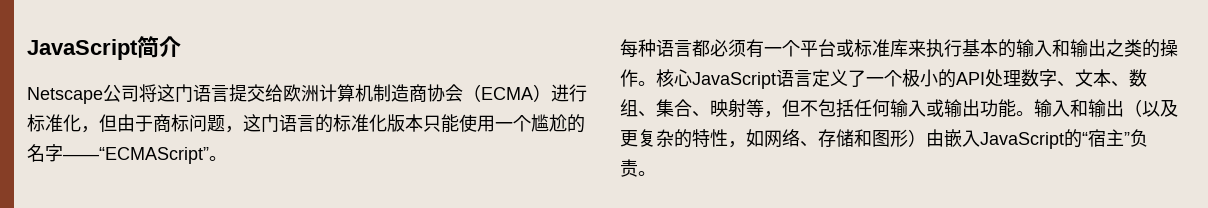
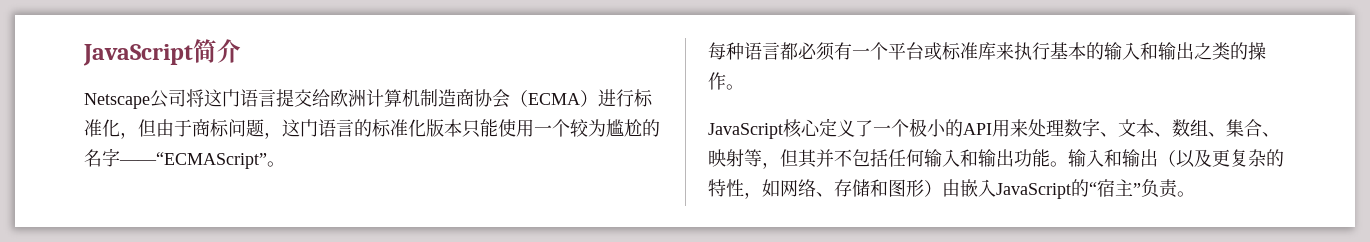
(531, 123) none -> [570,119,606,137] 较为
[656,69,812,89] 核心JavaScript语言 -> [708,119,820,139] // JavaScript核心
(985, 78) none -> [992,119,1028,137] 用来
(800, 108) none -> [798,149,834,168] 其并
[926,99,944,117] 或 -> [960,149,978,167] 和

